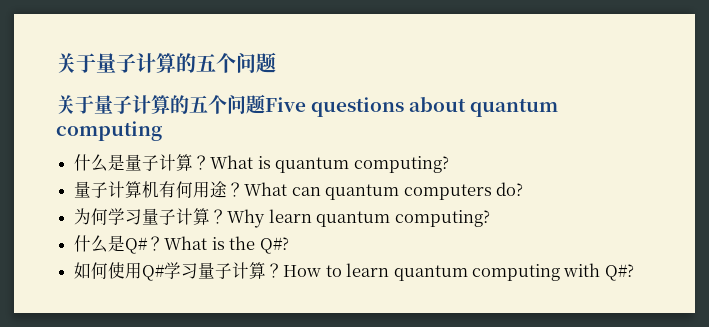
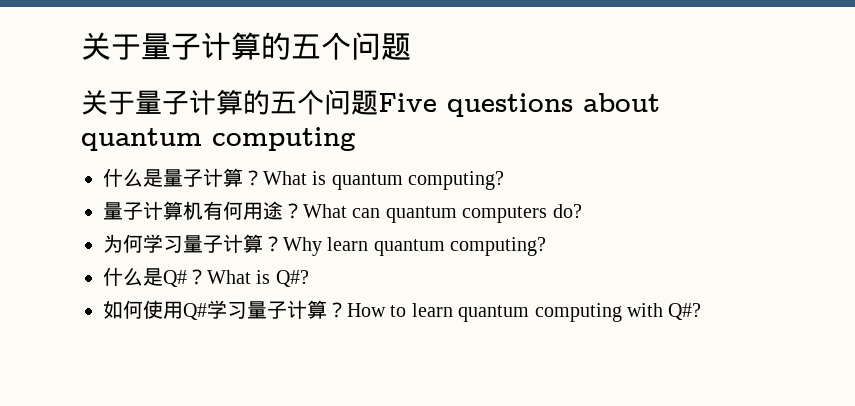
[229,236,256,250] the -> (271, 277) none

